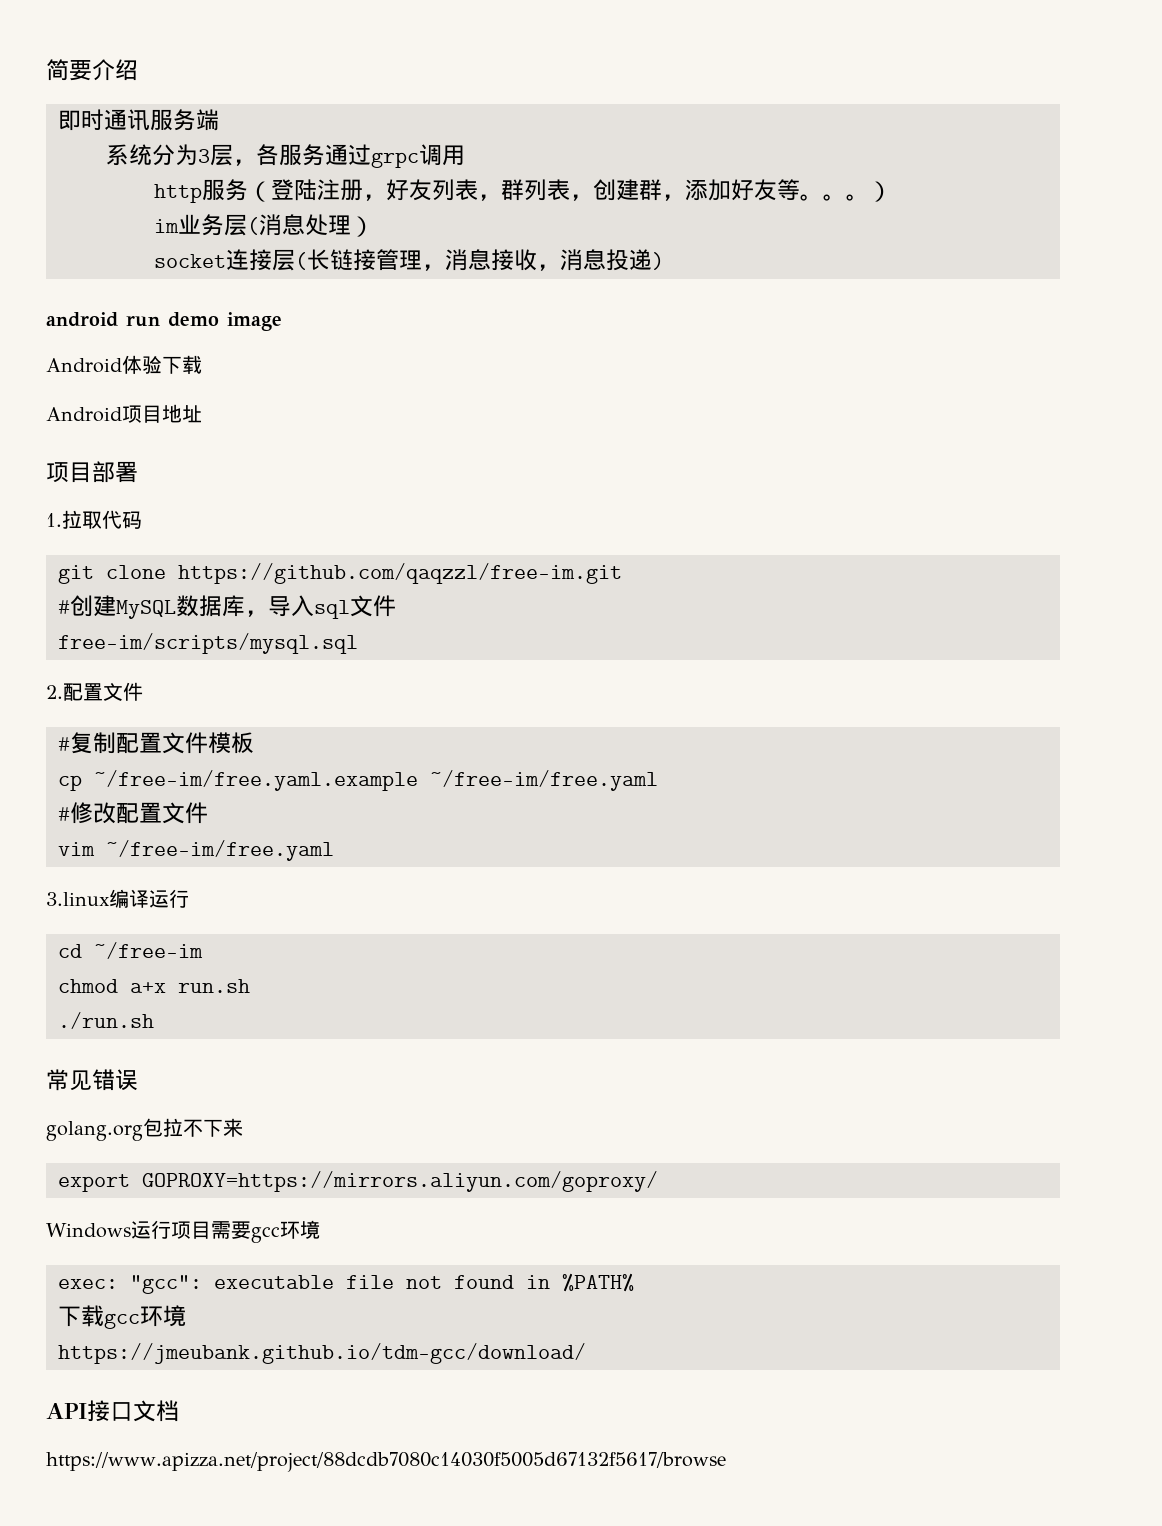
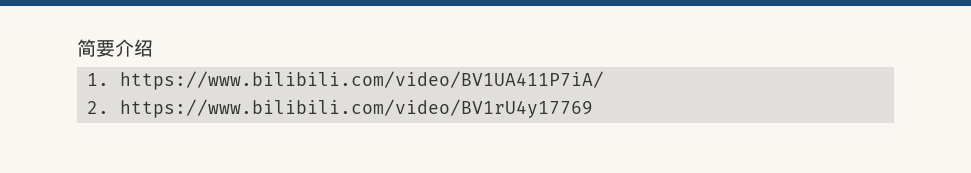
[58,109,219,131] [106,144,465,168] [154,179,892,203] [154,214,374,237] [154,249,664,271] [46,312,282,331] [46,355,202,374] [46,404,202,423] [46,461,138,483] [46,510,142,529] [58,563,622,584] [58,595,396,619] [58,633,358,654] [46,682,143,701] [58,732,254,754] [58,770,658,791] [58,802,208,824] [58,840,334,861] [46,889,189,908] [58,942,203,959] [58,979,250,993] [58,1012,154,1029] [46,1069,138,1091] [46,1118,243,1141] [58,1171,658,1192] [46,1220,320,1243] [58,1273,634,1294] [58,1305,186,1329] [58,1343,586,1364] [46,1400,179,1422] [46,1452,726,1472] 即时通讯服务端 // 系统分为3层，各服务通过grpc调用 // http服务（登陆注册，好友列表，群列表，创建群，添加好友等。。。） // im业务层(消息处理） // socket连接层(长链接管理，消息接收，消息投递) // android run demo image // Android体验下载 // Android项目地址 // 项目部署 // 1.拉取代码 // git clone https://github.com/qaqzzl/free-im.git // #创建MySQL数据库，导入sql文件 // free-im/scripts/mysql.sql // 2.配置文件 // #复制配置文件模板 // cp ~/free-im/free.yaml.example ~/free-im/free.yaml // #修改配置文件 // vim ~/free-im/free.yaml // 3.linux编译运行 // cd ~/free-im // chmod a+x run.sh // ./run.sh // 常见错误 // golang.org包拉不下来 // export GOPROXY=https://mirrors.aliyun.com/goproxy/ // Windows运行项目需要gcc环境 // exec: "gcc": executable file not found in %PATH% // 下载gcc环境 // https://jmeubank.github.io/tdm-gcc/download/ // API接口文档 // https://www.apizza.net/project/88dcdb7080c14030f5005d67132f5617/browse -> [87,71,605,90] [87,99,594,118] 1. https://www.bilibili.com/video/BV1UA411P7iA/ // 2. https://www.bilibili.com/video/BV1rU4y17769

